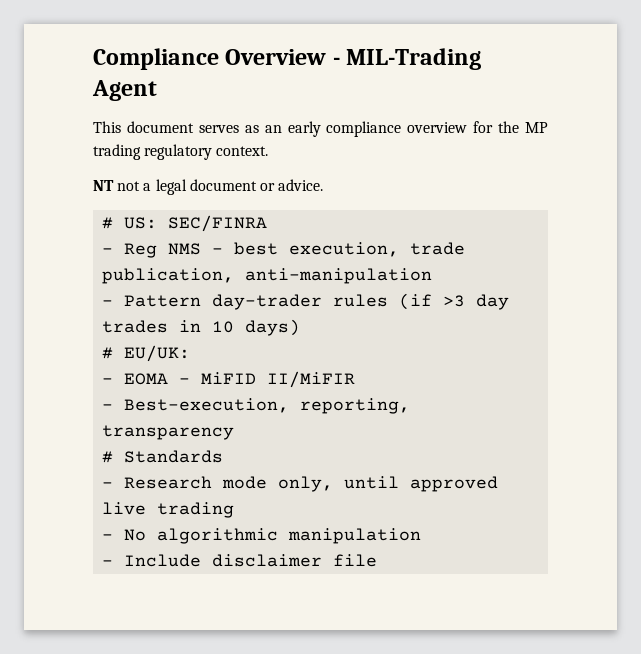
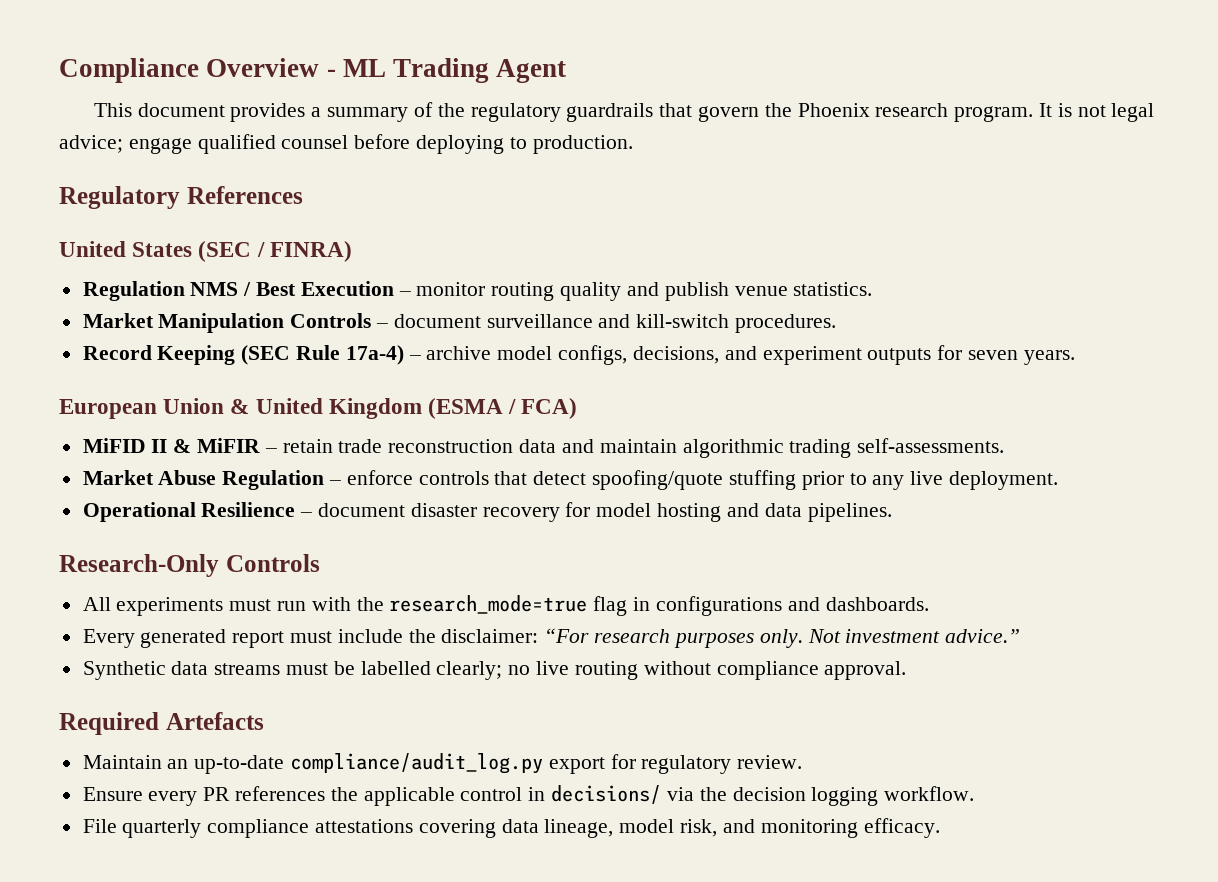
[346,48,482,70] MIL-Trading -> [342,58,490,83] ML Trading
[198,121,548,137] [93,144,269,160] [93,179,324,195] [102,215,268,232] [102,242,466,258] [102,268,433,284] [102,293,510,310] [102,319,301,336] [102,345,191,362] [102,371,356,388] [102,398,411,414] [102,425,235,440] [102,450,224,463] [102,476,499,492] [102,502,235,518] [102,528,422,544] [102,554,378,567] serves as an early compliance overview for the MP trading regulatory context. // NT not a legal document or advice. // # US: SEC/FINRA // - Reg NMS - best execution, trade publication, anti-manipulation // - Pattern day-trader rules (if >3 day trades in 10 days) // # EU/UK: // - EOMA - MiFID II/MiFIR // - Best-execution, reporting, transparency // # Standards // - Research mode only, until approved live trading // - No algorithmic manipulation // - Include disclaimer file -> [230,102,1155,122] [59,134,633,154] [59,186,303,209] [59,241,352,262] [82,281,873,301] [82,313,837,333] [82,345,1075,365] [59,398,578,419] [82,438,1005,458] [82,470,1058,490] [82,502,892,522] [59,554,320,577] [82,595,929,616] [82,628,1021,648] [82,661,907,680] [59,712,264,735] [82,753,803,774] [82,785,975,806] [82,818,940,838] provides a summary of the regulatory guardrails that govern the Phoenix research program. It is not legal advice; engage qualified counsel before deploying to production. // Regulatory References // United States (SEC / FINRA) // Regulation NMS / Best Execution – monitor routing quality and publish venue statistics. // Market Manipulation Controls – document surveillance and kill-switch procedures. // Record Keeping (SEC Rule 17a-4) – archive model configs, decisions, and experiment outputs for seven years. // European Union & United Kingdom (ESMA / FCA) // MiFID II & MiFIR – retain trade reconstruction data and maintain algorithmic trading self-assessments. // Market Abuse Regulation – enforce controls that detect spoofing/quote stuffing prior to any live deployment. // Operational Resilience – document disaster recovery for model hosting and data pipelines. // Research-Only Controls // All experiments must run with the research_mode=true flag in configurations and dashboards. // Every generated report must include the disclaimer: “For research purposes only. Not investment advice.” // Synthetic data streams must be labelled clearly; no live routing without compliance approval. // Required Artefacts // Maintain an up-to-date compliance/audit_log.py export for regulatory review. // Ensure every PR references the applicable control in decisions/ via the decision logging workflow. // File quarterly compliance attestations covering data lineage, model risk, and monitoring efficacy.

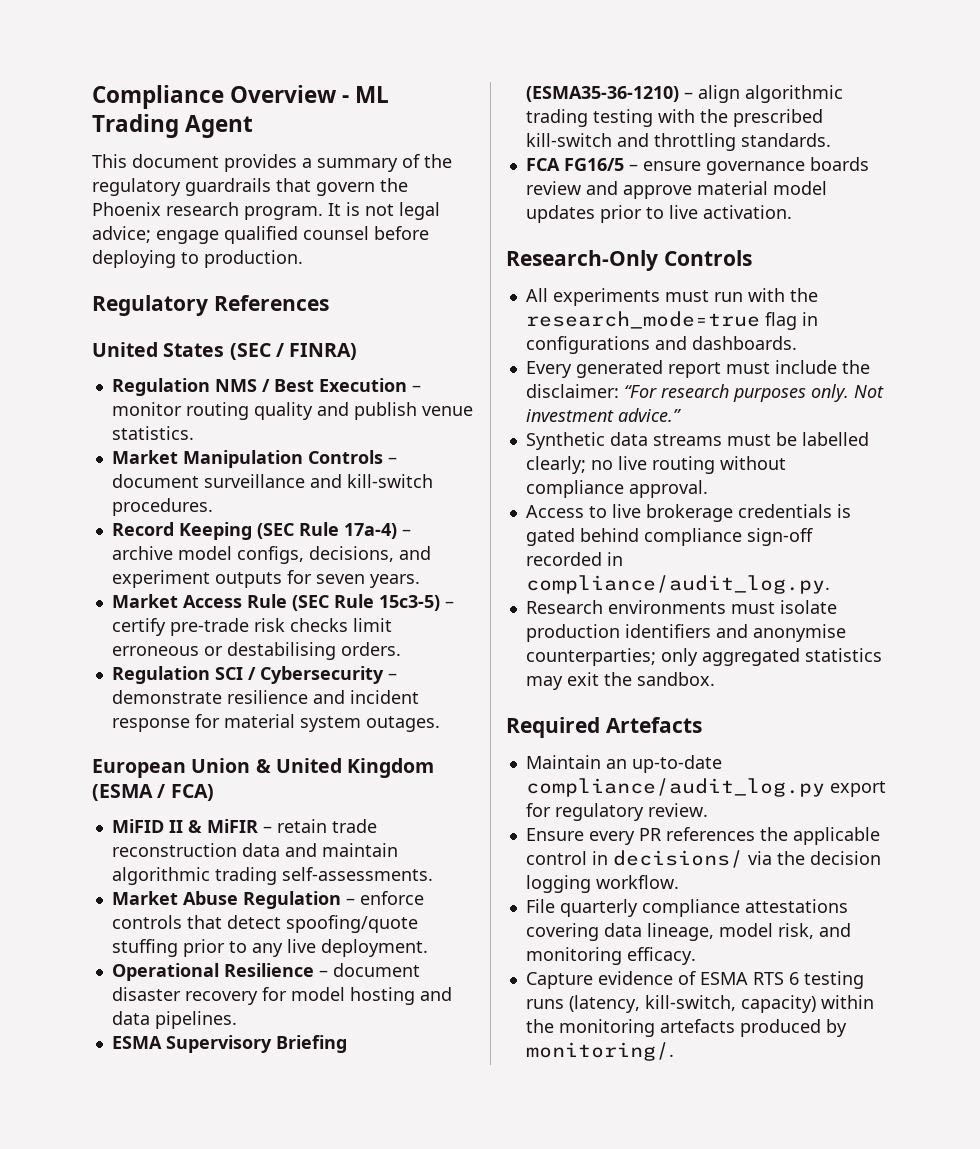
(1075, 357) none -> [111,594,454,611] [111,618,392,636] [111,642,401,660] [111,666,397,684] [111,690,419,704] [111,714,440,732] // Market Access Rule (SEC Rule 15c3-5) – certify pre-trade risk checks limit erroneous or destabilising orders. // Regulation SCI / Cybersecurity – demonstrate resilience and incident response for material system outages.
(892, 512) none -> [111,1035,347,1053] [525,85,843,103] [525,109,823,127] [525,133,831,151] [525,157,869,175] [525,181,827,199] [525,205,792,223] // ESMA Supervisory Briefing (ESMA35-36-1210) – align algorithmic trading testing with the prescribed kill-switch and throttling standards. // FCA FG16/5 – ensure governance boards review and approve material model updates prior to live activation.
(907, 670) none -> [525,504,851,522] [525,528,813,546] [525,552,623,566] [525,575,830,594] [525,600,837,614] [525,624,846,642] [525,648,882,666] [525,672,715,690] // Access to live brokerage credentials is gated behind compliance sign-off recorded in compliance/audit_log.py. // Research environments must isolate production identifiers and anonymise counterparties; only aggregated statistics may exit the sandbox.
(940, 828) none -> [525,971,864,989] [525,995,874,1013] [525,1019,847,1037] [525,1042,674,1061] // Capture evidence of ESMA RTS 6 testing runs (latency, kill-switch, capacity) within the monitoring artefacts produced by monitoring/.

